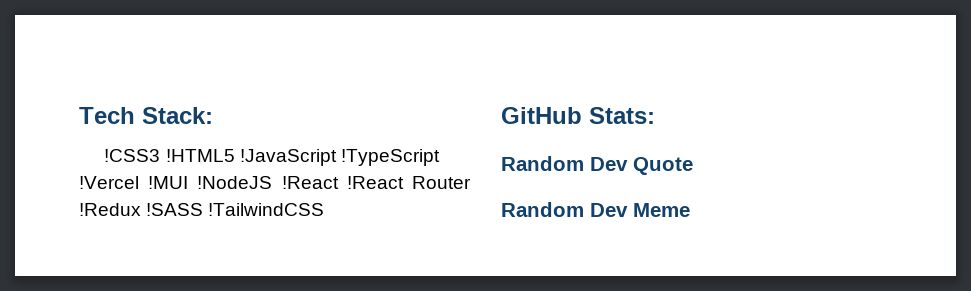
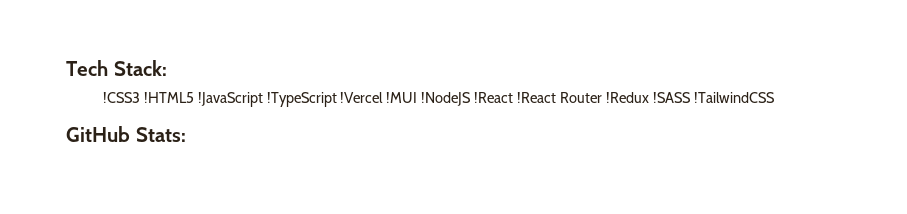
[501,156,693,175] [501,202,690,217] // Random Dev Quote // Random Dev Meme -> (186, 134) none

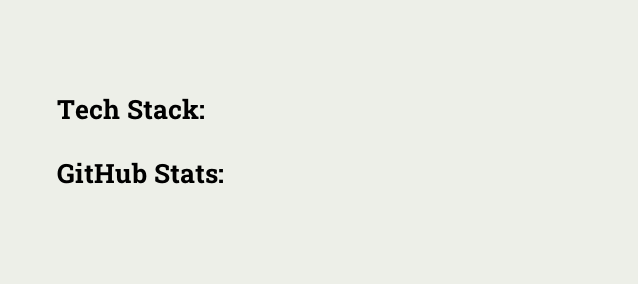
[102,92,775,107] // !CSS3 !HTML5 !JavaScript !TypeScript !Vercel !MUI !NodeJS !React !React Router !Redux !SASS !TailwindCSS -> (206, 109) none

